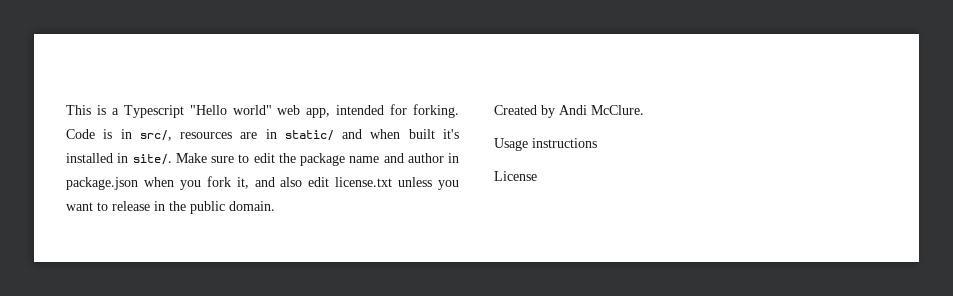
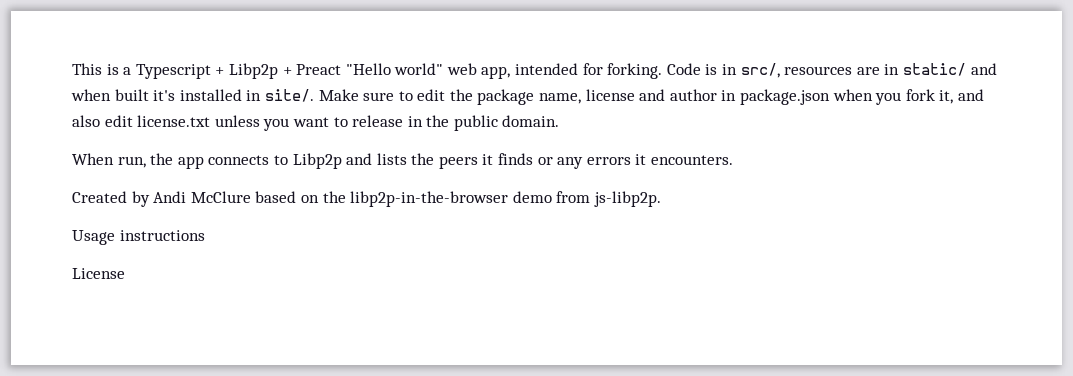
(184, 111) none -> [215,63,342,79] + Libp2p + Preact
[349,156,380,163] name -> [539,89,635,104] name, license
[494,105,644,118] Created by Andi McClure. -> [72,153,734,169] [72,191,661,207] When run, the app connects to Libp2p and lists the peers it finds or any errors it encounters. // Created by Andi McClure based on the libp2p-in-the-browser demo from js-libp2p.

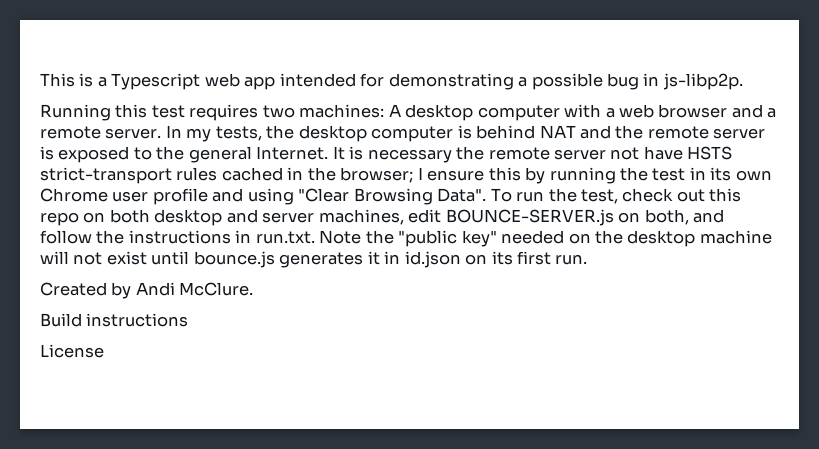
[215,63,997,79] [71,89,984,105] [72,115,560,131] [72,153,734,169] [72,191,661,207] [72,230,115,245] + Libp2p + Preact "Hello world" web app, intended for forking. Code is in src/, resources are in static/ and when built it's installed in site/. Make sure to edit the package name, license and author in package.json when you fork it, and also edit license.txt unless you want to release in the public domain. // When run, the app connects to Libp2p and lists the peers it finds or any errors it encounters. // Created by Andi McClure based on the libp2p-in-the-browser demo from js-libp2p. // Usage -> [204,73,743,90] [40,104,777,121] [40,125,766,142] [40,146,733,163] [40,167,772,184] [40,188,742,205] [40,209,725,226] [40,230,772,247] [40,251,588,268] [40,282,254,299] [40,313,82,327] web app intended for demonstrating a possible bug in js-libp2p. // Running this test requires two machines: A desktop computer with a web browser and a remote server. In my tests, the desktop computer is behind NAT and the remote server is exposed to the general Internet. It is necessary the remote server not have HSTS strict-transport rules cached in the browser; I ensure this by running the test in its own Chrome user profile and using "Clear Browsing Data". To run the test, check out this repo on both desktop and server machines, edit BOUNCE-SERVER.js on both, and follow the instructions in run.txt. Note the "public key" needed on the desktop machine will not exist until bounce.js generates it in id.json on its first run. // Created by Andi McClure. // Build

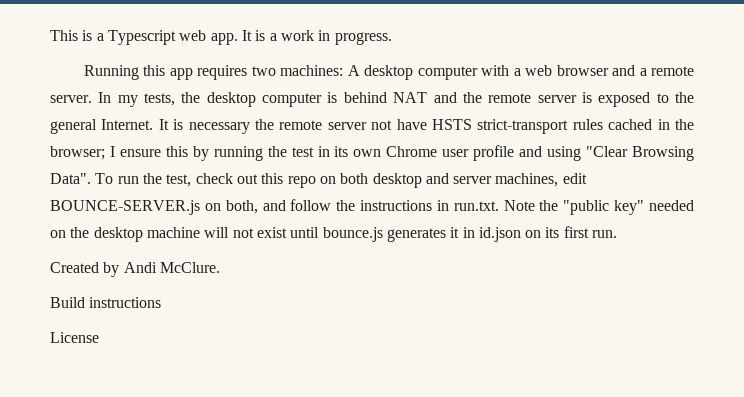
[244,73,743,90] app intended for demonstrating a possible bug in js-libp2p. -> [210,30,392,45] app. It is a work in progress.
[151,105,185,118] test -> [169,68,193,80] app

